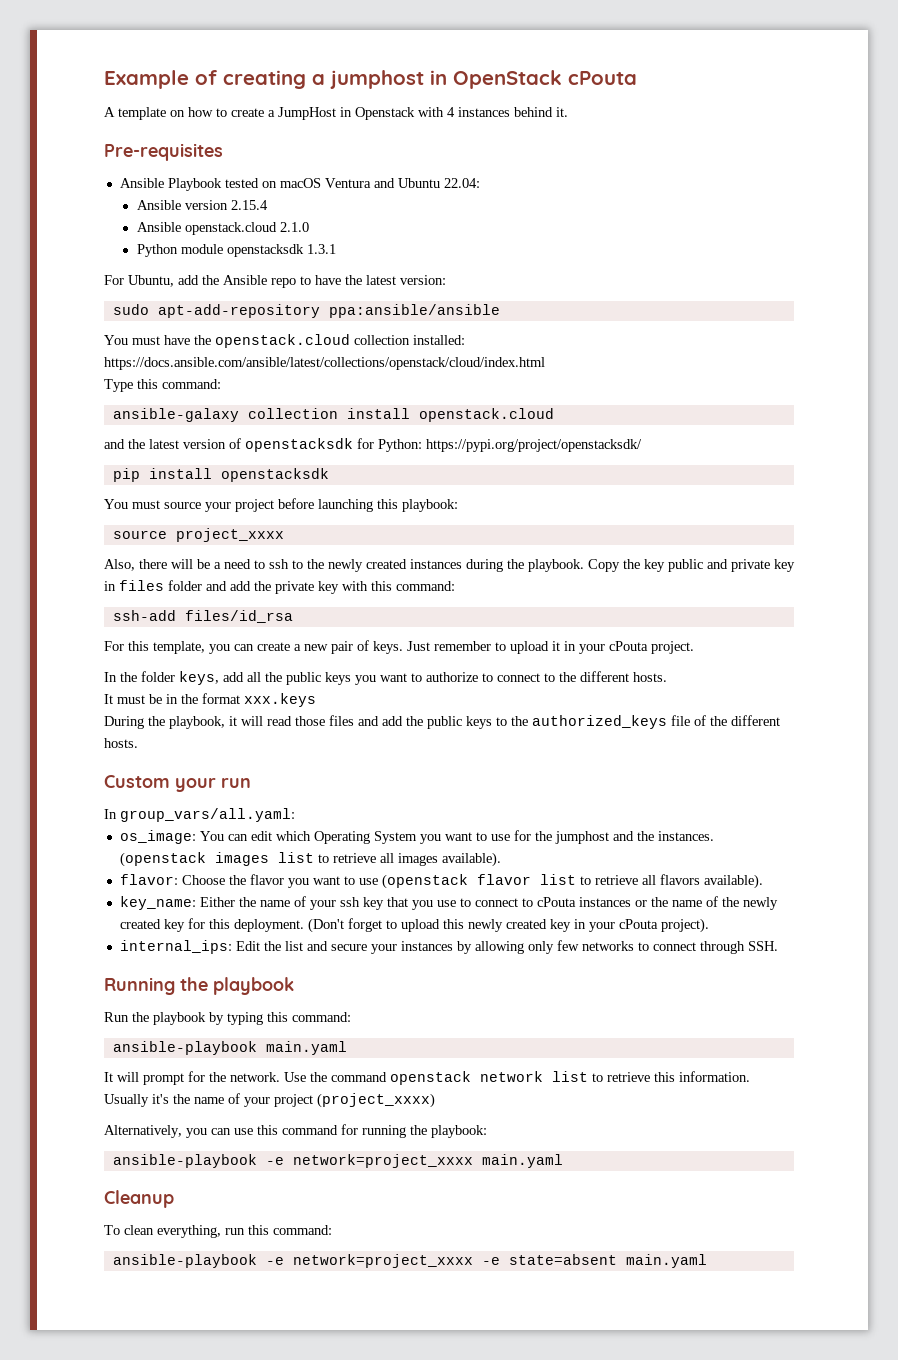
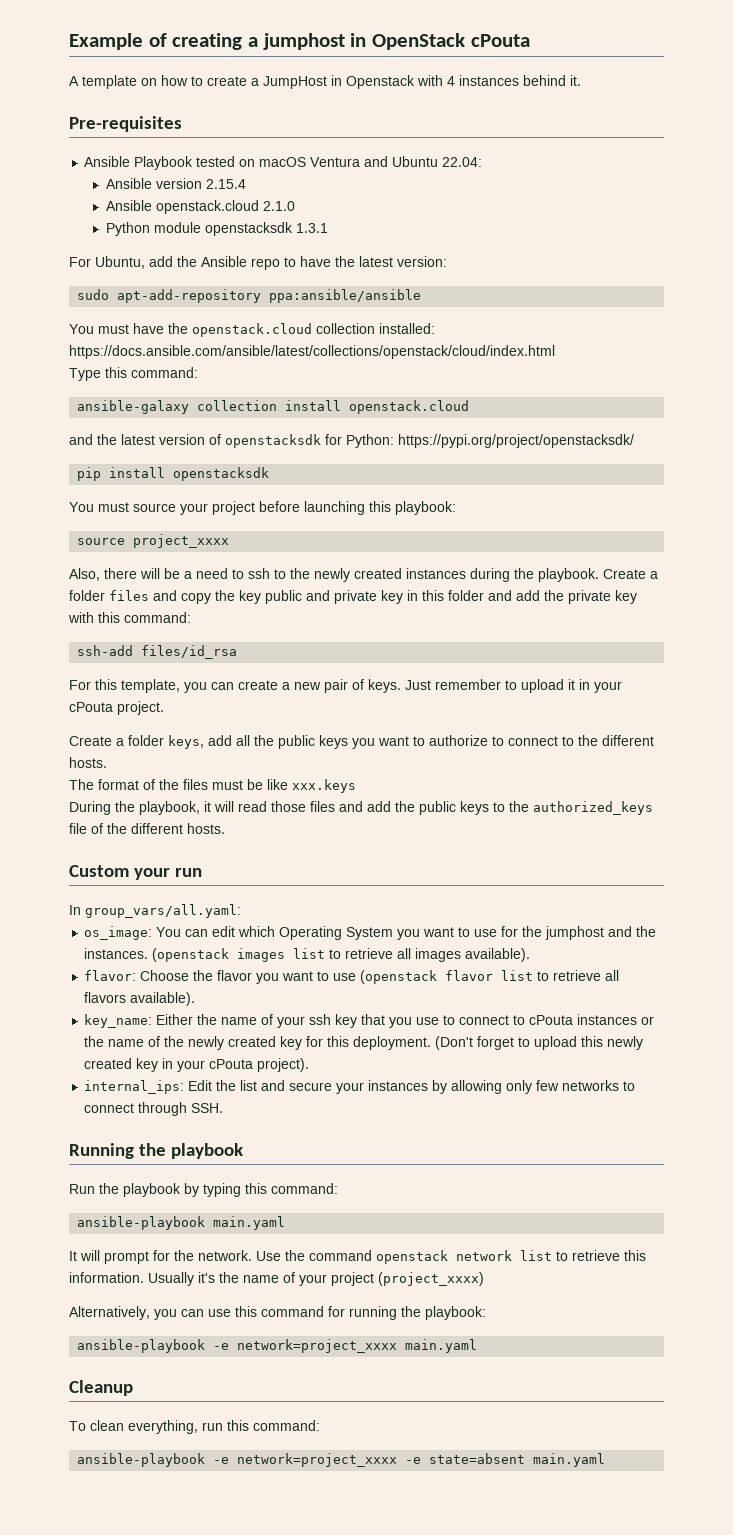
[588,559,620,572] Copy -> [603,569,658,579] [69,590,211,604] Create a folder files and copy
[119,580,164,591] files -> [422,590,444,601] this
[104,672,137,682] In the -> [69,736,124,746] Create a
[104,693,240,704] It must be in the format -> [69,779,288,790] The format of the files must be like

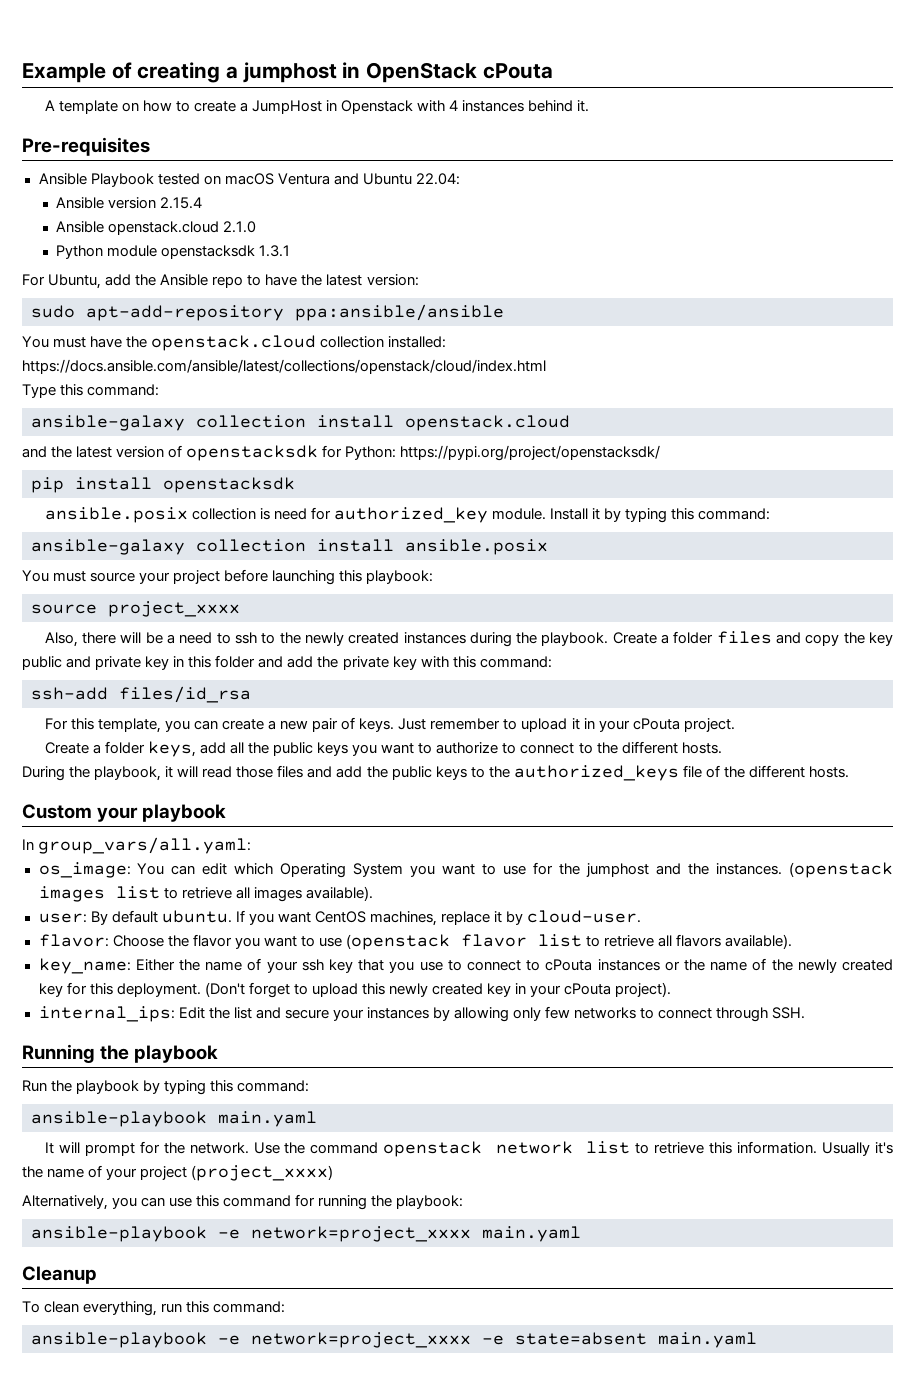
(270, 474) none -> [44,507,771,523] [31,539,548,555] // ansible.posix collection is need for authorized_key module. Install it by typing this command: // ansible-galaxy collection install ansible.posix
[69,779,356,793] // The format of the files must be like xxx.keys -> (722, 748) none
[174,868,202,877] run -> [142,804,227,822] playbook
(531, 955) none -> [38,910,642,926] // user: By default ubuntu. If you want CentOS machines, replace it by cloud-user.

